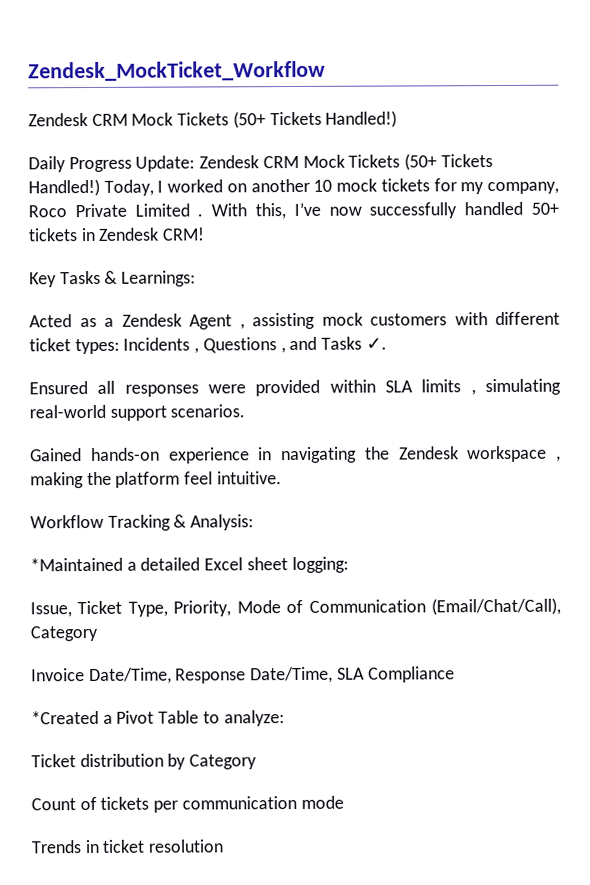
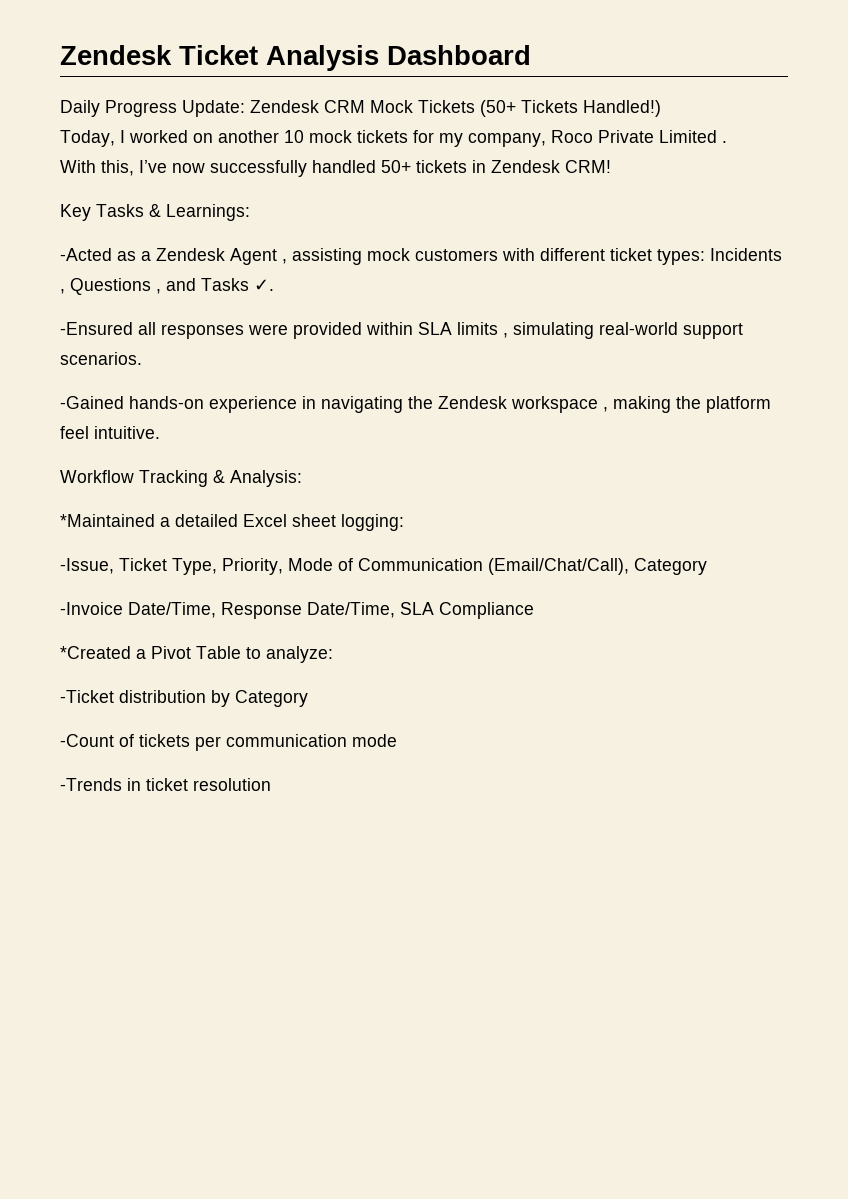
[28,60,326,82] [28,110,398,129] Zendesk_MockTicket_Workflow // Zendesk CRM Mock Tickets (50+ Tickets Handled!) -> [60,45,531,71] Zendesk Ticket Analysis Dashboard
(100, 187) none -> (661, 108) //
(204, 215) none -> (727, 142) //
[29,314,72,328] Acted -> [60,248,112,261] -Acted
[29,381,88,395] Ensured -> [60,322,133,335] -Ensured
[30,448,82,462] Gained -> [60,396,124,409] -Gained
[30,602,72,618] Issue, -> [60,558,114,574] -Issue,
[31,668,85,682] Invoice -> [60,602,123,615] -Invoice
[31,754,76,768] Ticket -> [60,690,114,703] -Ticket
[31,798,76,811] Count -> [60,734,114,747] -Count
[31,840,82,854] Trends -> [60,778,122,791] -Trends

